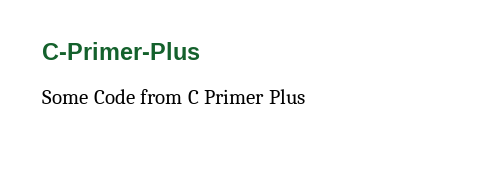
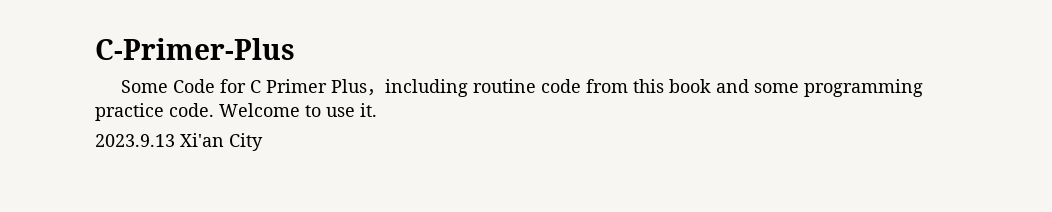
[140,89,183,104] from -> [219,79,246,93] for
(305, 96) none -> [366,79,923,97] [95,103,377,121] [95,133,263,151] ，including routine code from this book and some programming practice code. Welcome to use it. // 2023.9.13 Xi'an City

